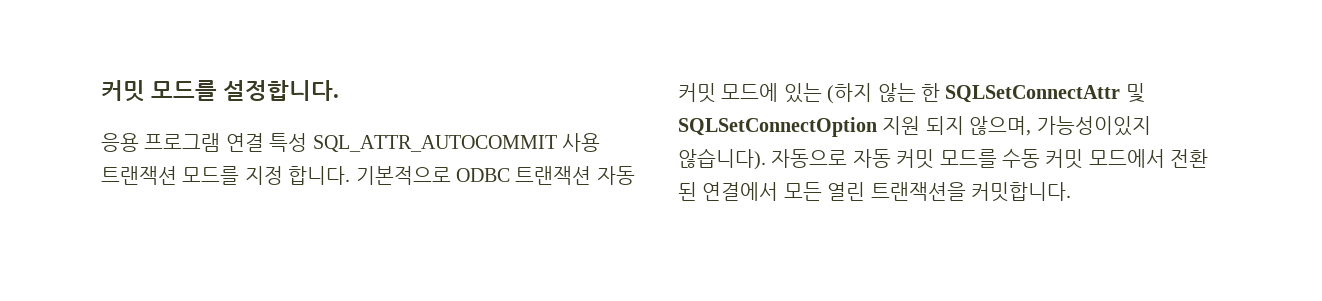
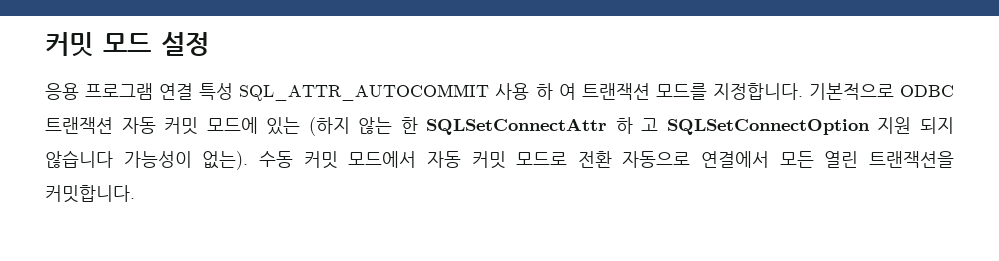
[101,80,340,102] 커밋 모드를 설정합니다. -> [45,32,209,57] 커밋 모드 설정
[101,166,351,185] 트랜잭션 모드를 지정 합니다. -> [535,83,803,100] 하 여 트랜잭션 모드를 지정합니다.
[1125,83,1145,103] 및 -> [615,117,659,134] 하 고
[969,116,1151,136] [678,148,1209,170] [678,182,697,201] 않으며, 가능성이있지 않습니다). 자동으로 자동 커밋 모드를 수동 커밋 모드에서 전환 된 -> [45,150,691,170] 않습니다 가능성이 없는). 수동 커밋 모드에서 자동 커밋 모드로 전환 자동으로

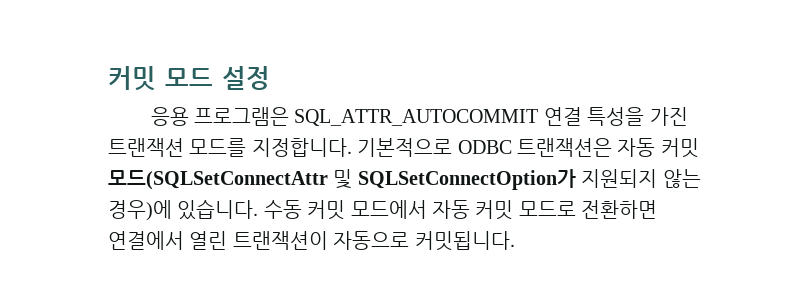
[85,83,576,101] 프로그램 연결 특성 SQL_ATTR_AUTOCOMMIT 사용 하 여 -> [193,107,688,126] 프로그램은 SQL_ATTR_AUTOCOMMIT 연결 특성을 가진
[45,117,955,136] [45,150,249,170] 트랜잭션 자동 커밋 모드에 있는 (하지 않는 한 SQLSetConnectAttr 하 고 SQLSetConnectOption 지원 되지 않습니다 가능성이 없는). -> [517,138,699,158] [108,169,701,190] [108,199,259,221] 트랜잭션은 자동 커밋 모드(SQLSetConnectAttr 및 SQLSetConnectOption가 지원되지 않는 경우)에 있습니다.
[577,151,954,168] [45,185,135,203] 전환 자동으로 연결에서 모든 열린 트랜잭션을 커밋합니다. -> [581,200,658,219] [108,231,515,251] 전환하면 연결에서 열린 트랜잭션이 자동으로 커밋됩니다.

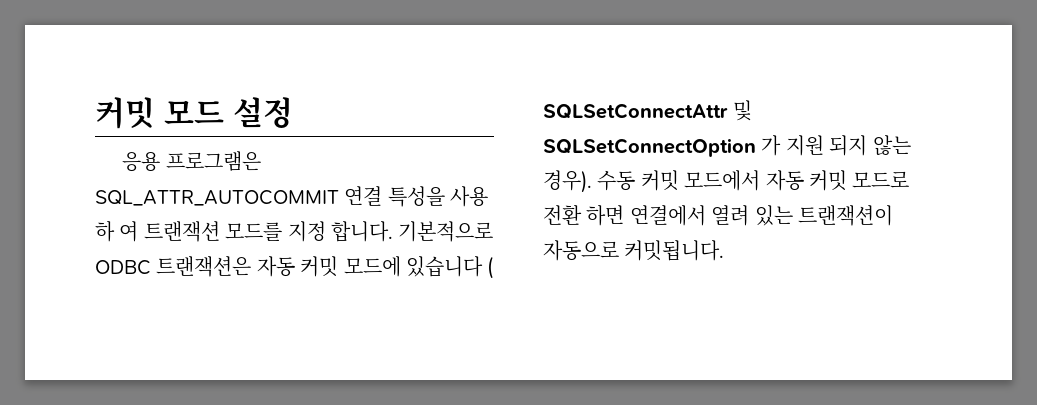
[649,107,688,126] [108,138,352,157] 가진 트랜잭션 모드를 지정합니다. -> [450,186,489,207] [95,221,393,242] 사용 하 여 트랜잭션 모드를 지정 합니다.
[108,169,701,190] [108,199,259,221] 모드(SQLSetConnectAttr 및 SQLSetConnectOption가 지원되지 않는 경우)에 있습니다. -> [343,256,494,279] [543,100,753,121] [543,135,911,157] [543,170,592,193] 모드에 있습니다 ( SQLSetConnectAttr 및 SQLSetConnectOption 가 지원 되지 않는 경우).
[581,200,658,219] [108,231,228,250] 전환하면 연결에서 열린 -> [543,205,793,226] 전환 하면 연결에서 열려 있는

